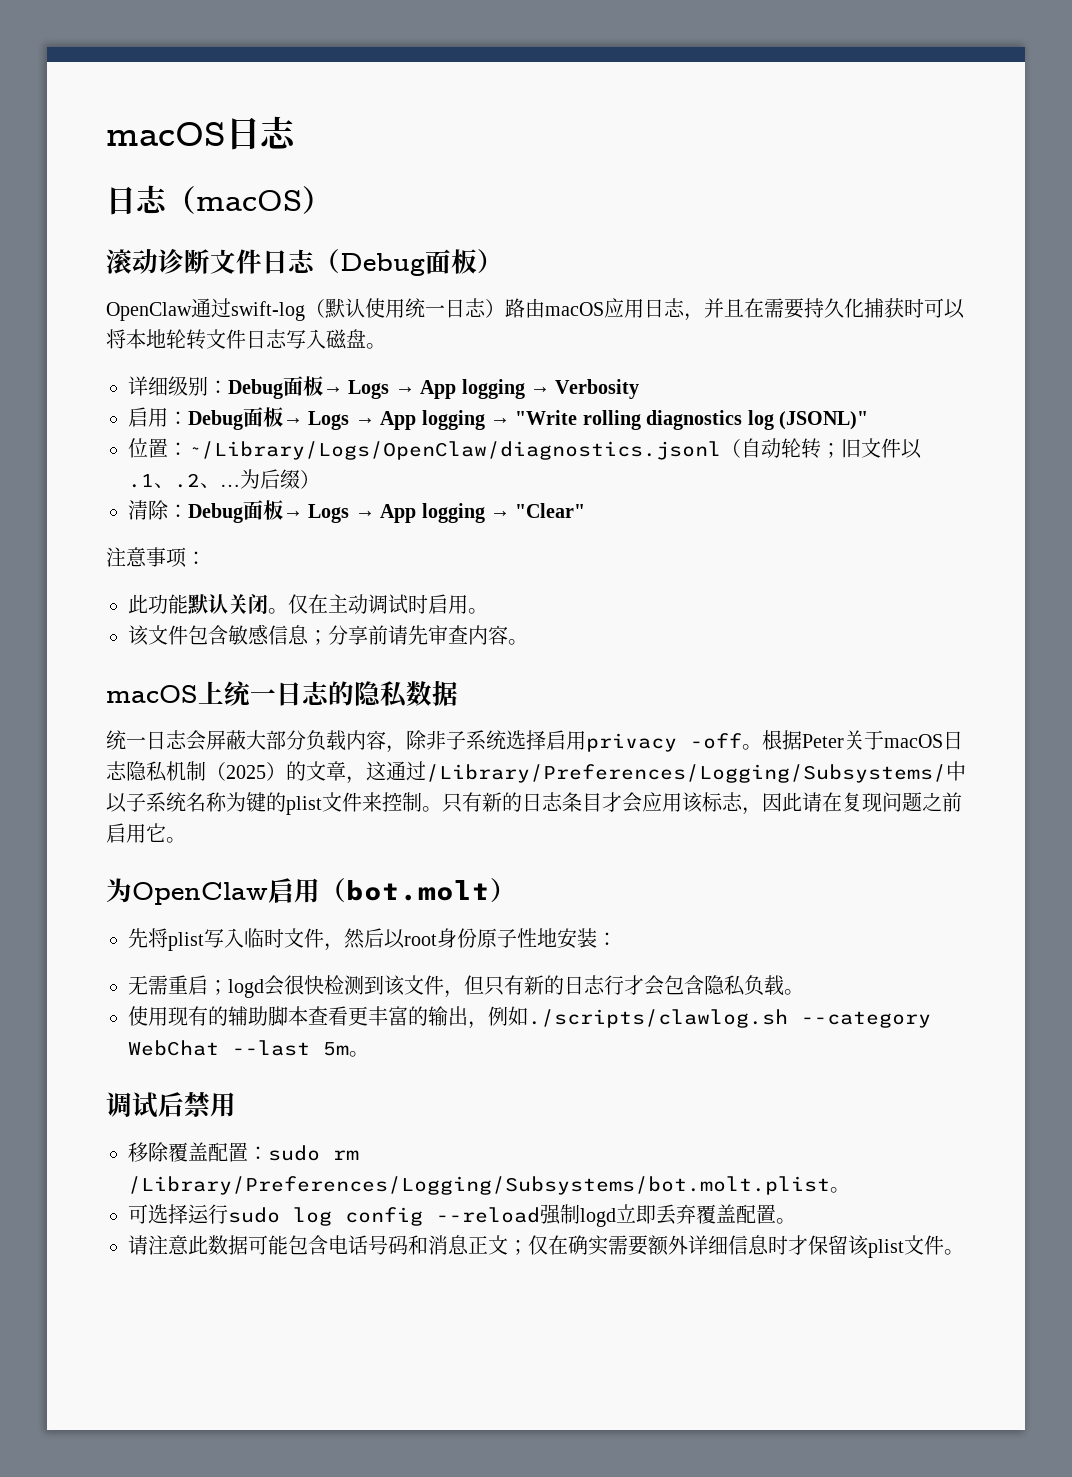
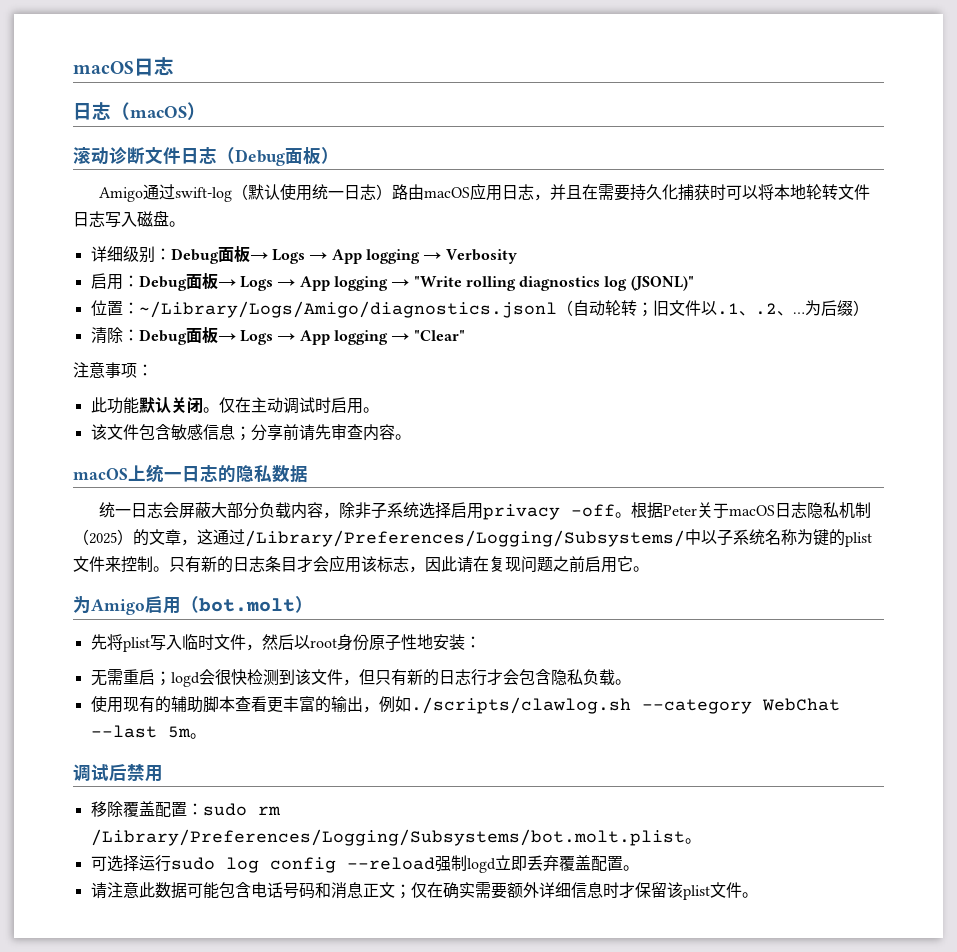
[106,302,192,321] OpenClaw -> [98,187,143,202] Amigo
[188,441,721,460] ~/Library/Logs/OpenClaw/diagnostics.jsonl -> [138,301,557,318] ~/Library/Logs/Amigo/diagnostics.jsonl
[132,882,268,905] OpenClaw -> [91,599,145,615] Amigo

